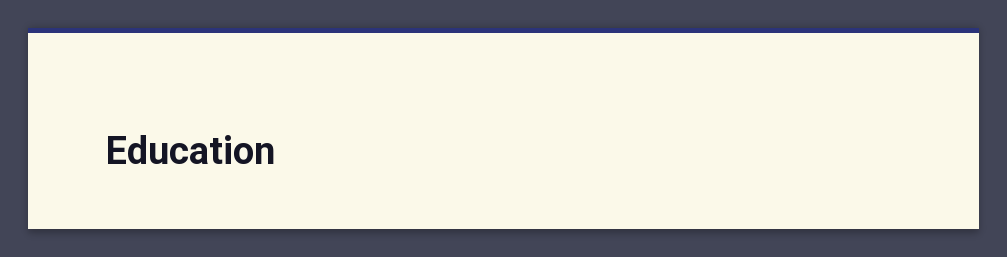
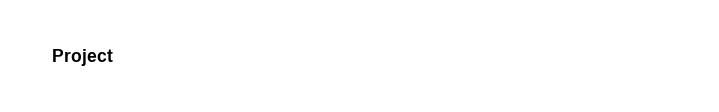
[106,135,275,164] Education -> [52,49,113,66] Project

